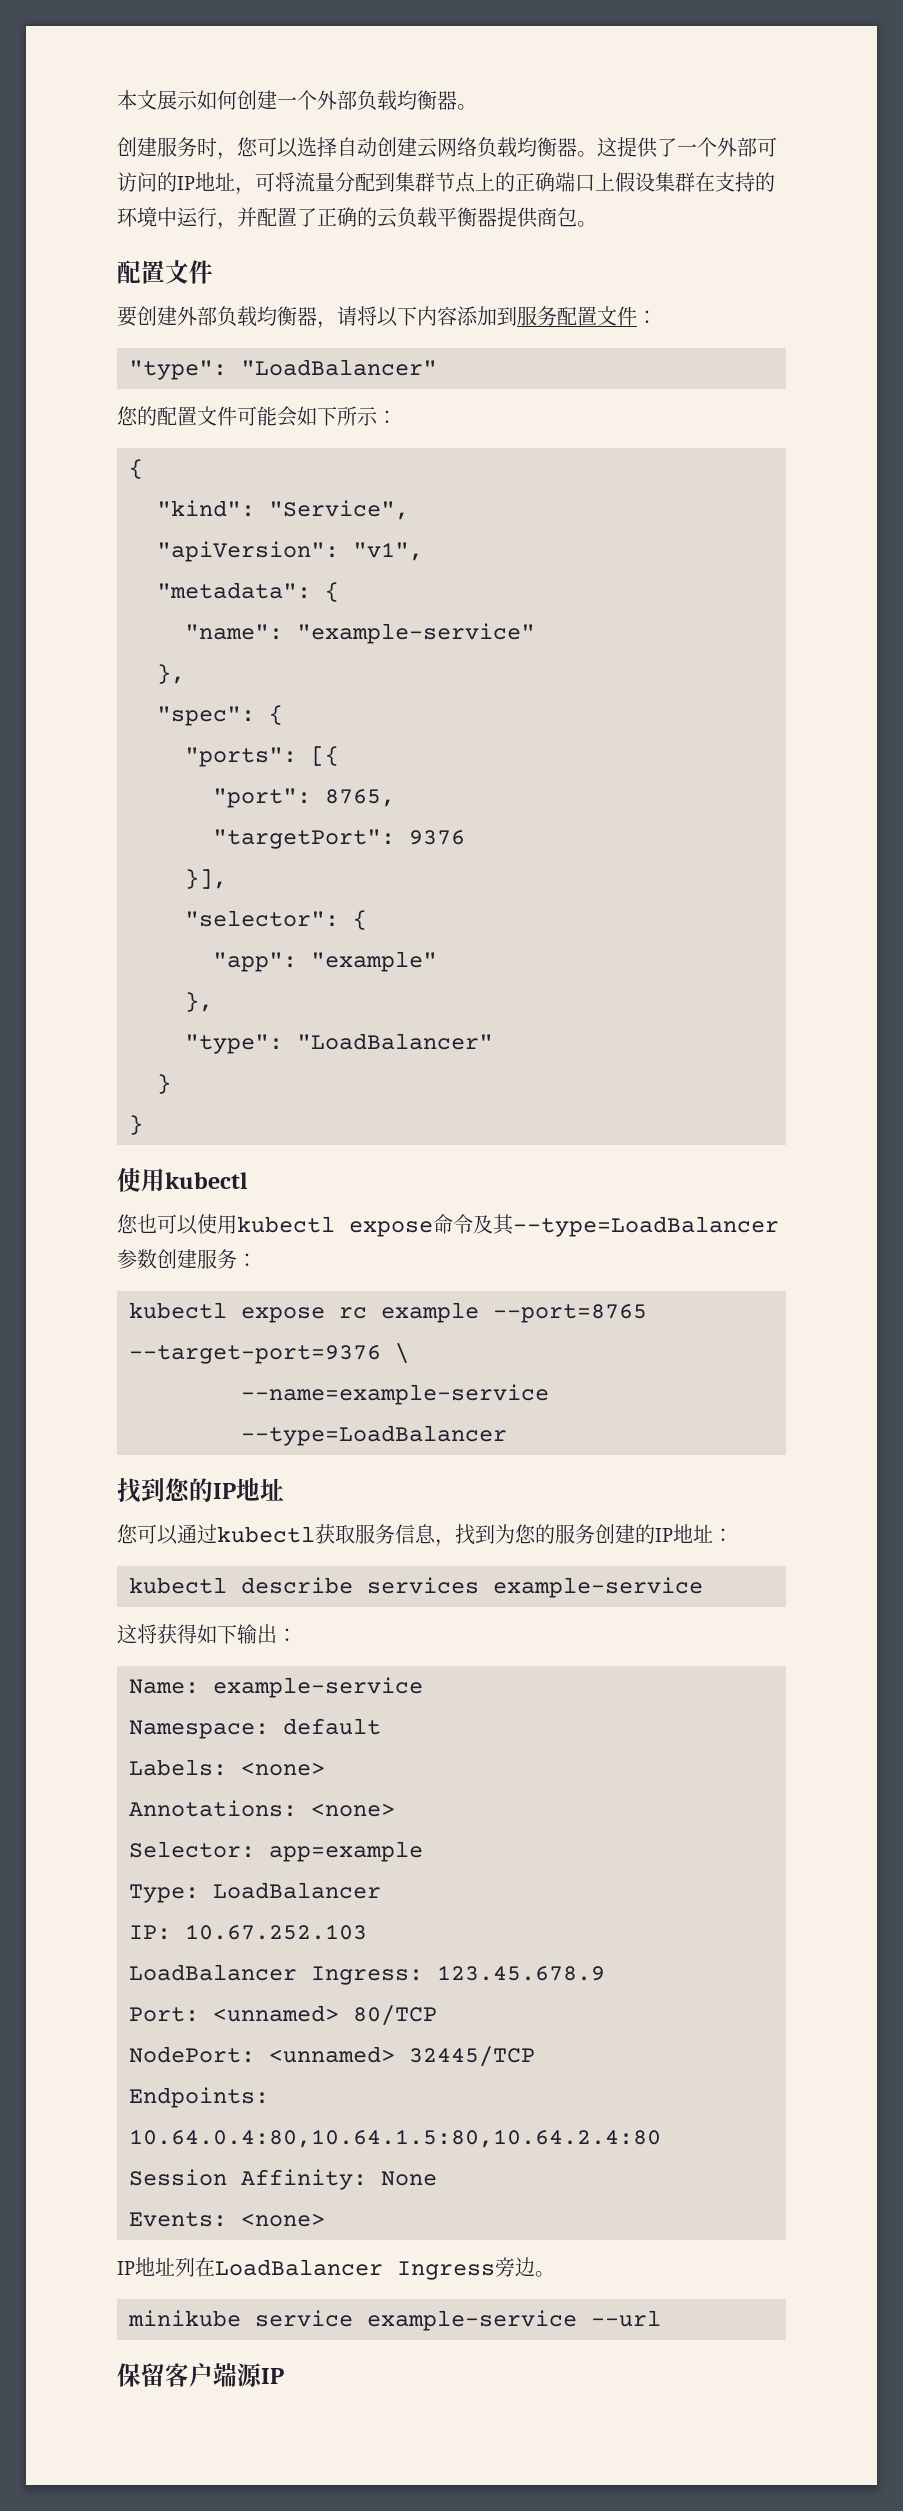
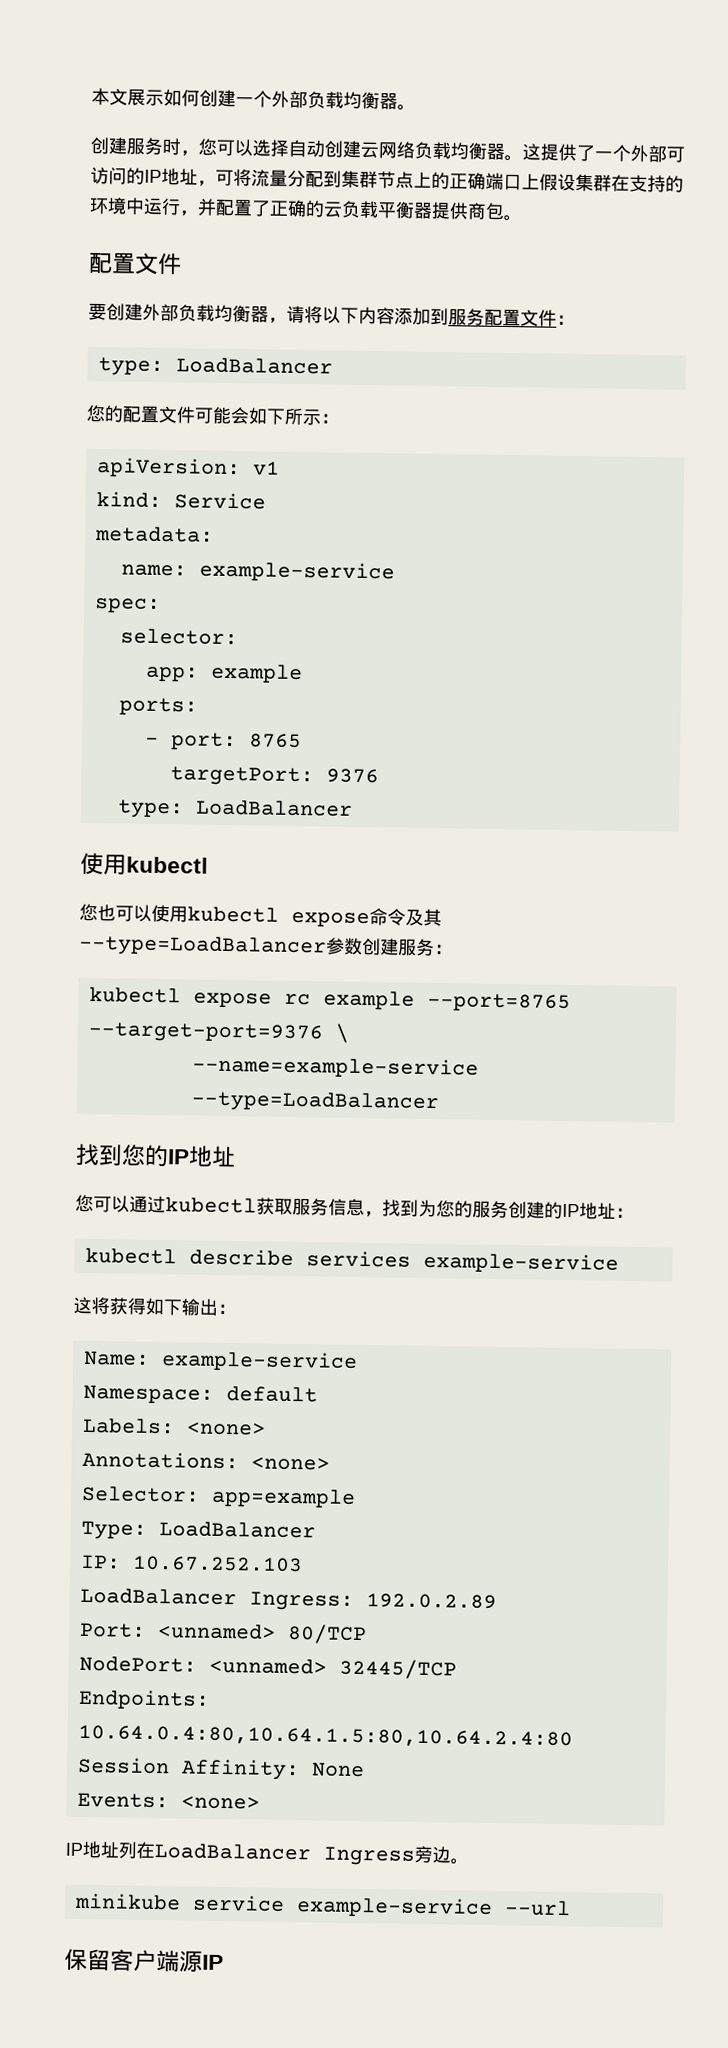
[129,359,437,380] "type": "LoadBalancer" -> [97,357,333,376] type: LoadBalancer
[129,459,143,479] [157,500,409,520] [157,541,423,562] [157,582,339,602] [185,623,535,644] [157,664,185,684] [157,705,283,726] [185,746,339,767] [213,788,395,808] [213,829,465,849] [185,869,227,889] [185,910,367,930] [213,951,437,972] [185,992,213,1012] [185,1033,493,1054] [157,1074,171,1094] [129,1115,143,1135] { // "kind": "Service", // "apiVersion": "v1", // "metadata": { // "name": "example-service" // }, // "spec": { // "ports": [{ // "port": 8765, // "targetPort": 9376 // }], // "selector": { // "app": "example" // }, // "type": "LoadBalancer" // } // } -> [95,457,280,480] [95,491,266,510] [94,525,214,543] [120,560,395,584] [93,597,161,614] [119,628,238,646] [144,663,303,685] [118,697,198,717] [144,732,302,752] [169,766,379,787] [117,799,353,819] apiVersion: v1 // kind: Service // metadata: // name: example-service // spec: // selector: // app: example // ports: // - port: 8765 // targetPort: 9376 // type: LoadBalancer
[437,1965,605,1981] 123.45.678.9 -> [365,1593,497,1610] 192.0.2.89

